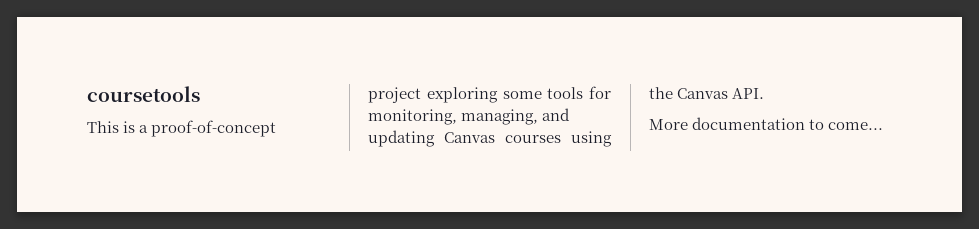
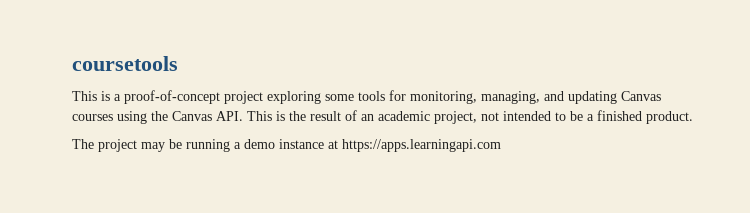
[649,117,884,130] // More documentation to come... -> [247,110,693,124] [72,139,501,152] This is the result of an academic project, not intended to be a finished product. // The project may be running a demo instance at https://apps.learningapi.com

